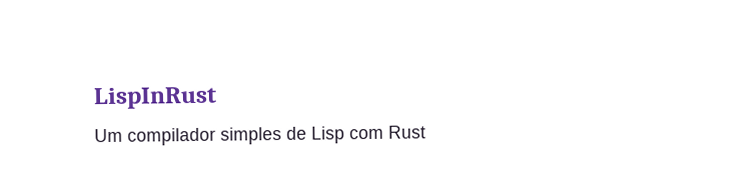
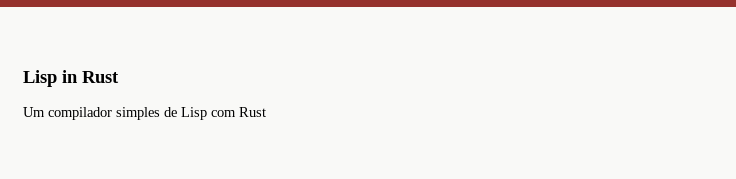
[93,86,218,110] LispInRust -> [23,70,119,87] Lisp in Rust

